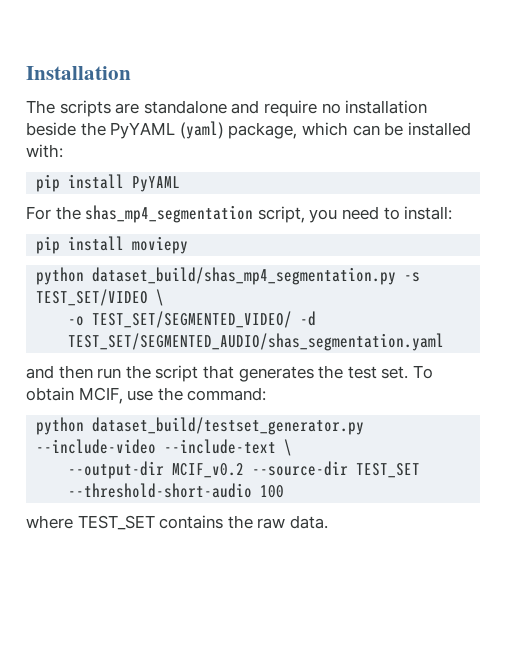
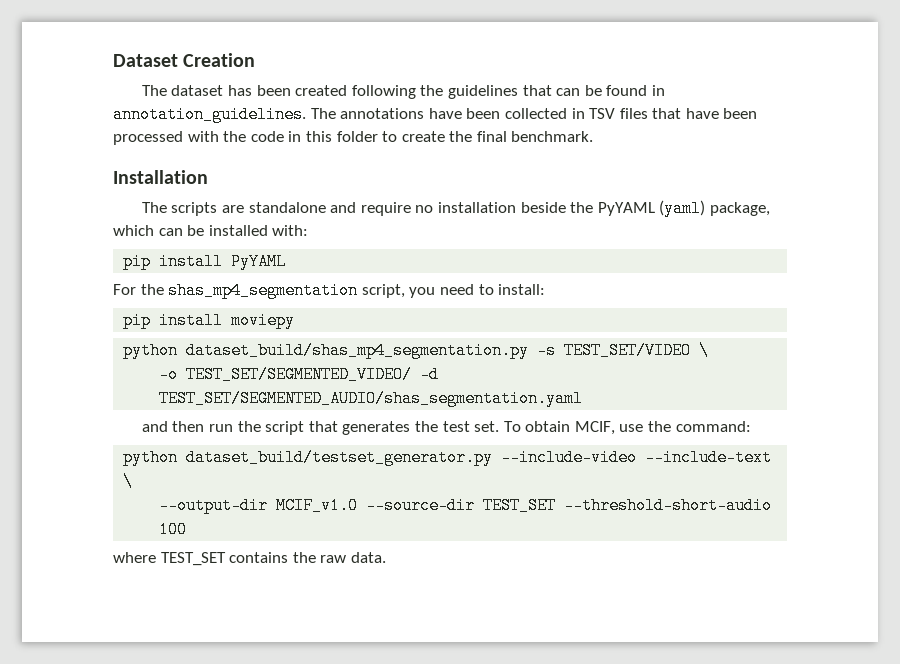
(26, 73) none -> [113,53,256,67] [141,85,665,99] [113,106,758,123] [113,131,594,145] Dataset Creation // The dataset has been created following the guidelines that can be found in annotation_guidelines. The annotations have been collected in TSV files that have been processed with the code in this folder to create the final benchmark. //
[172,463,245,478] MCIF_v0.2 -> [276,497,359,514] MCIF_v1.0

